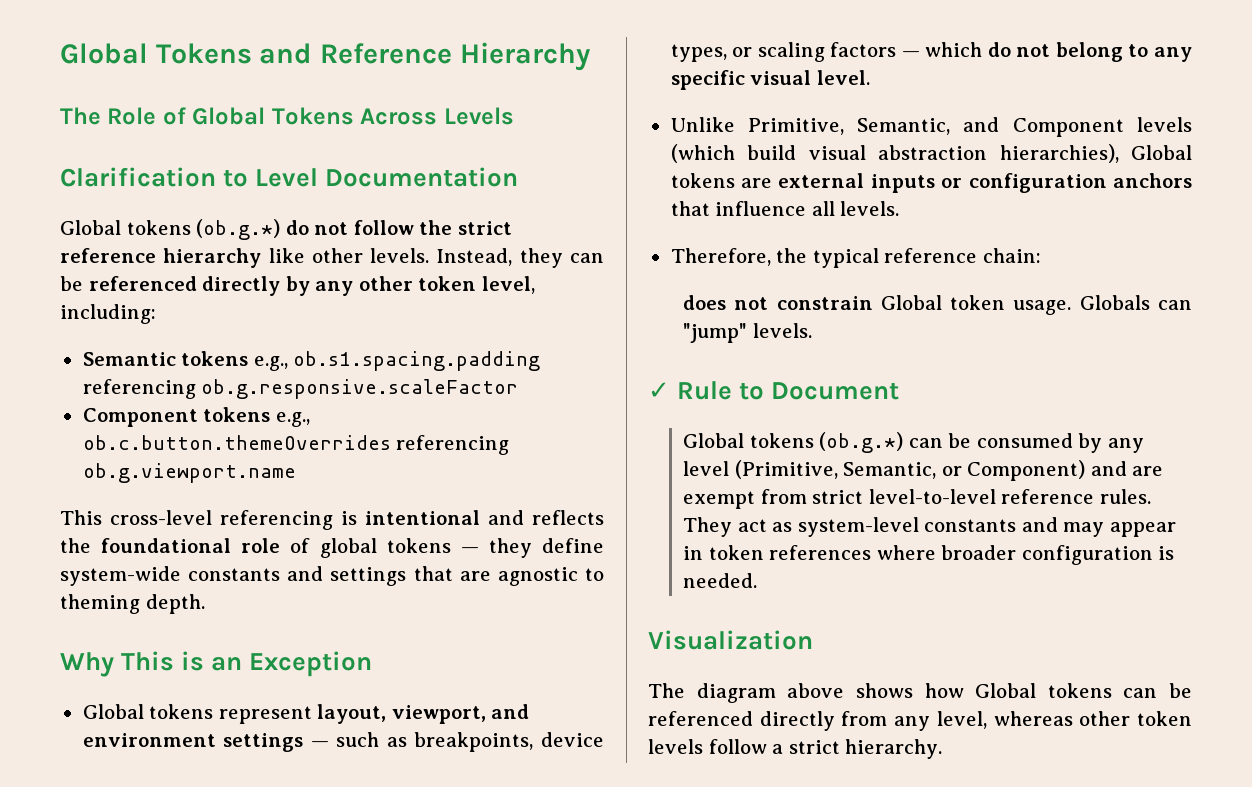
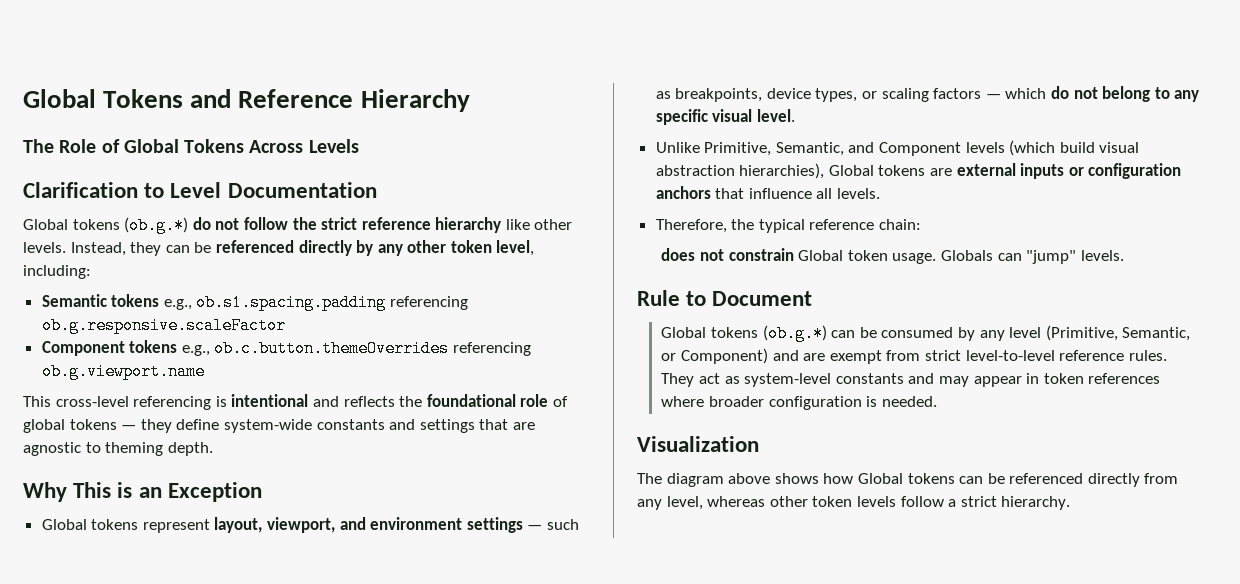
[648,382,670,399] ✓ -> (1124, 255) none

